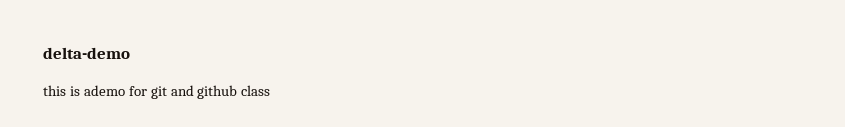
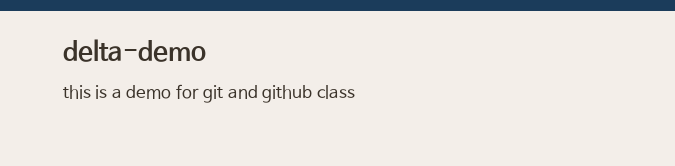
[83,85,125,96] ademo -> [111,85,172,99] a demo

